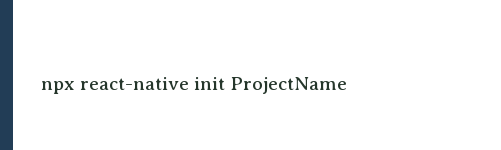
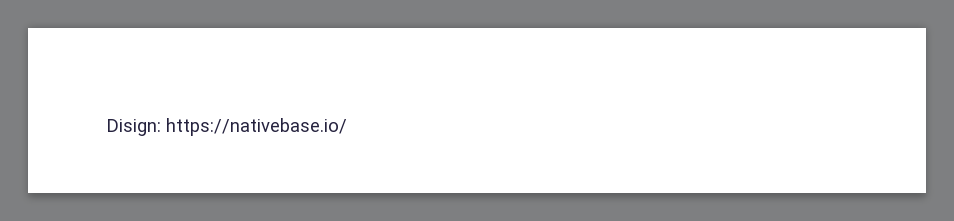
[41,77,348,94] npx react-native init ProjectName -> [106,118,347,136] Disign: https://nativebase.io/

